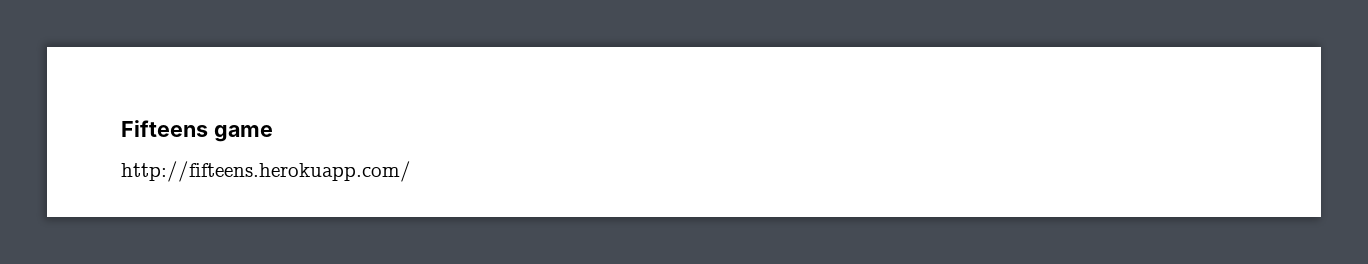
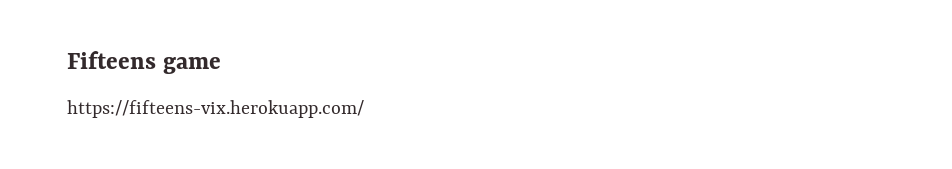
[121,161,411,182] http://fifteens.herokuapp.com/ -> [67,100,364,118] https://fifteens-vix.herokuapp.com/

